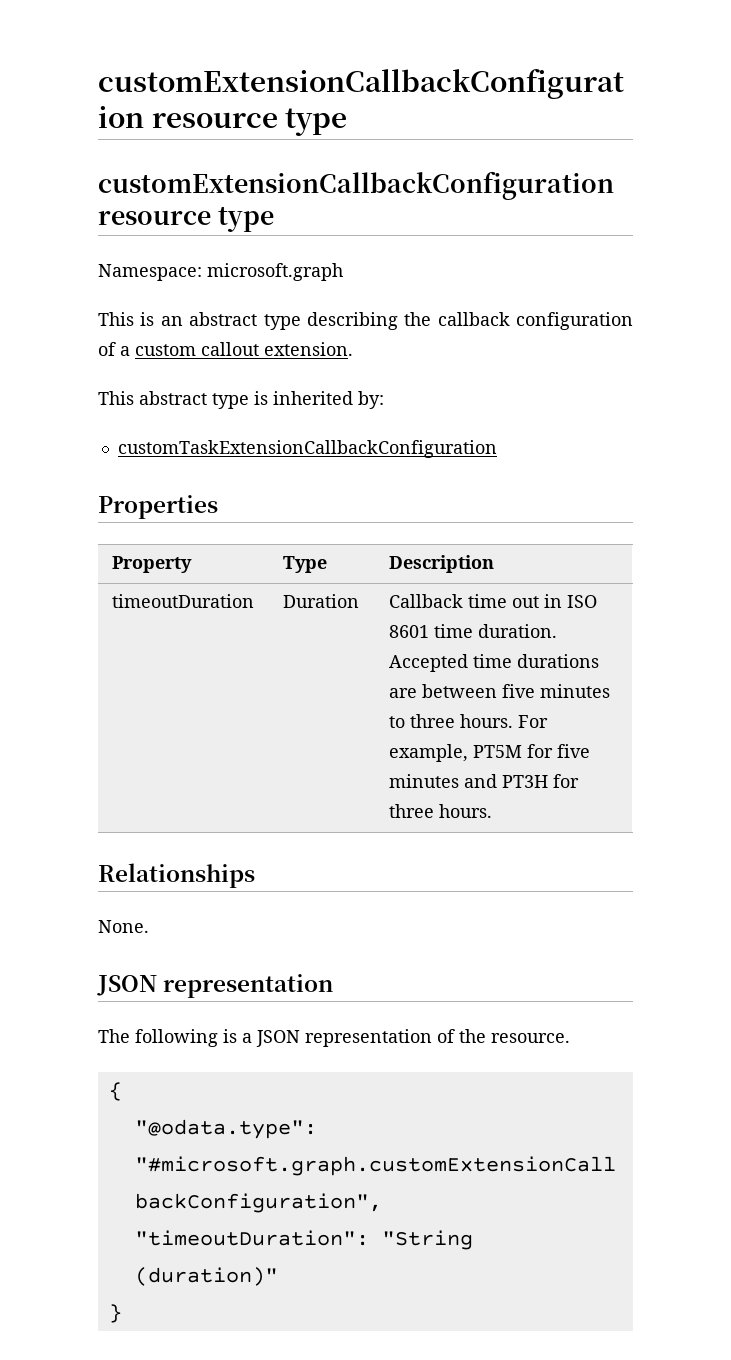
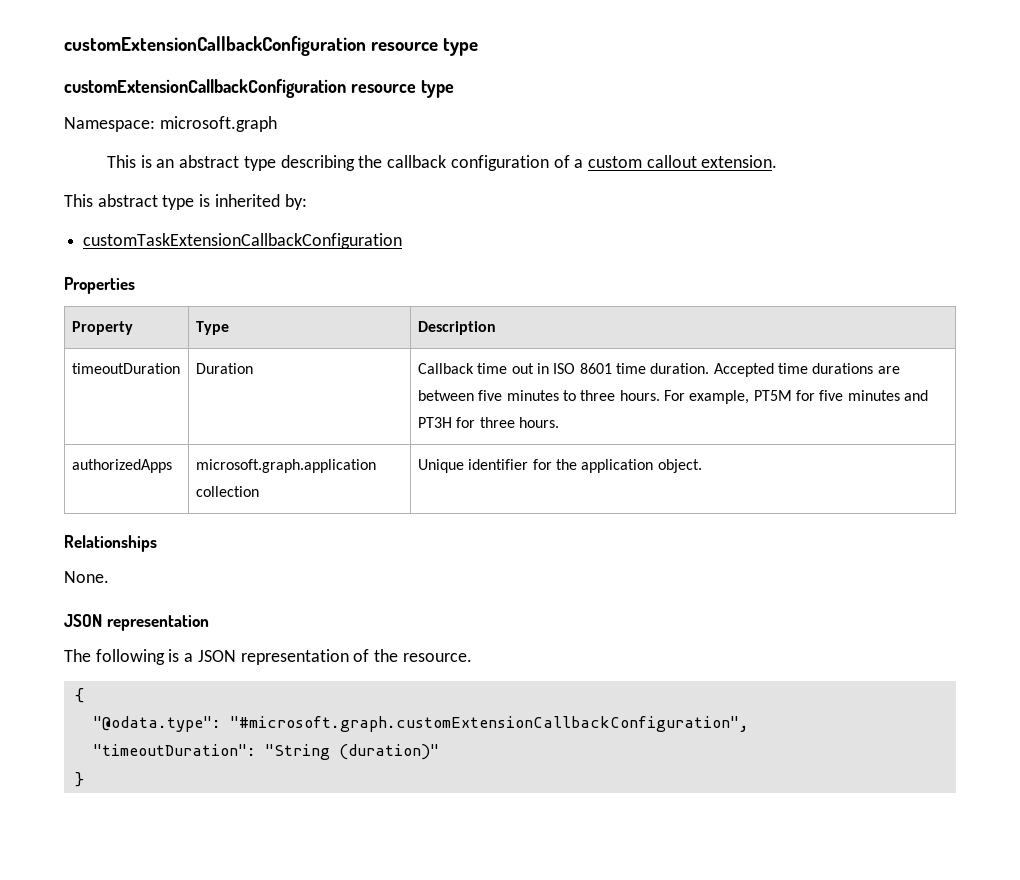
(493, 811) none -> [71,459,172,473] [195,459,376,473] [195,486,259,497] [417,459,702,473] // authorizedApps | microsoft.graph.application collection | Unique identifier for the application object.

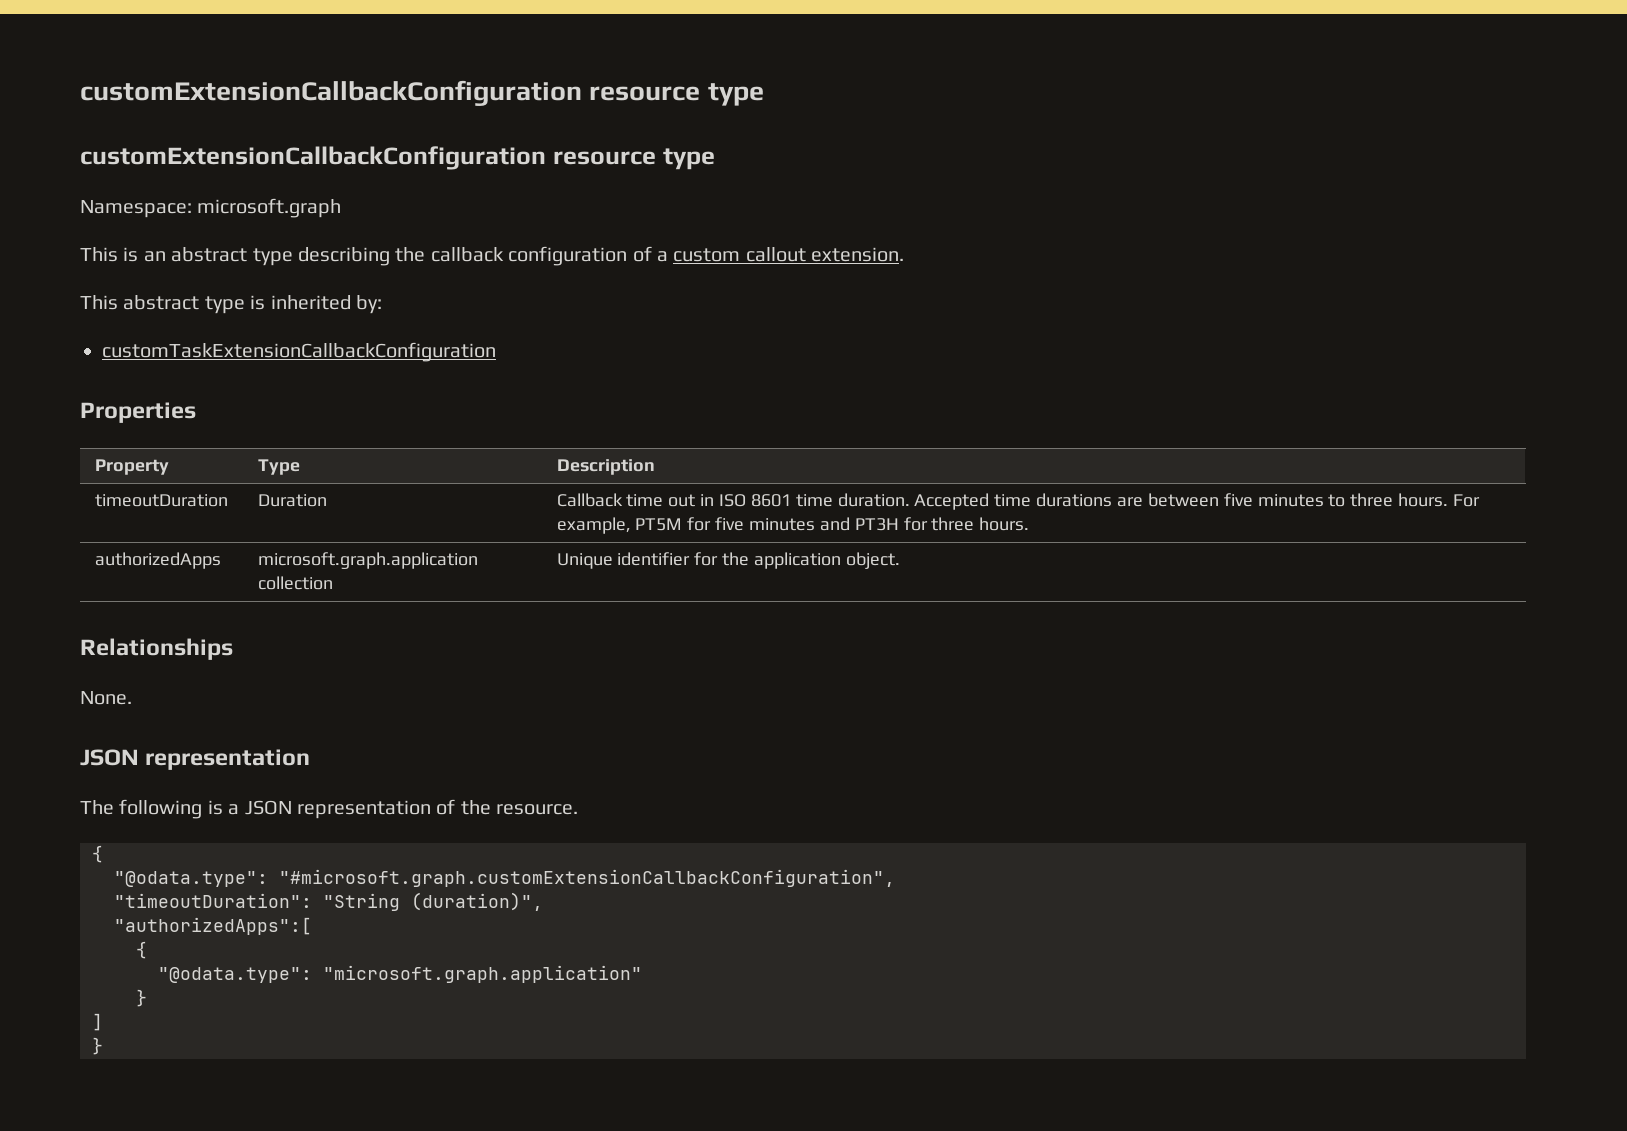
[338,744,439,760] [74,772,84,787] (duration)" // } -> [411,892,543,911] [114,917,312,935] [136,941,147,959] [158,965,642,983] [136,989,147,1007] [92,1013,103,1031] [92,1037,103,1055] (duration)", // "authorizedApps":[ // { // "@odata.type": "microsoft.graph.application" // } // ] // }

